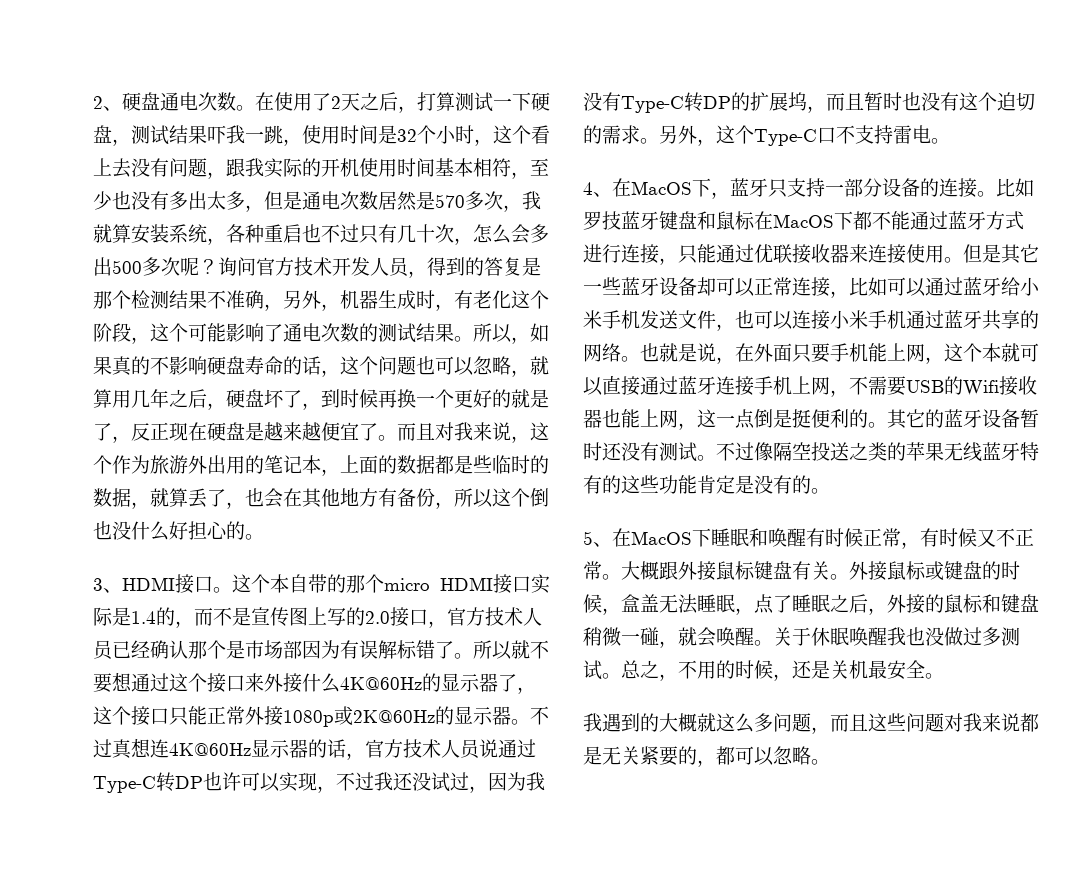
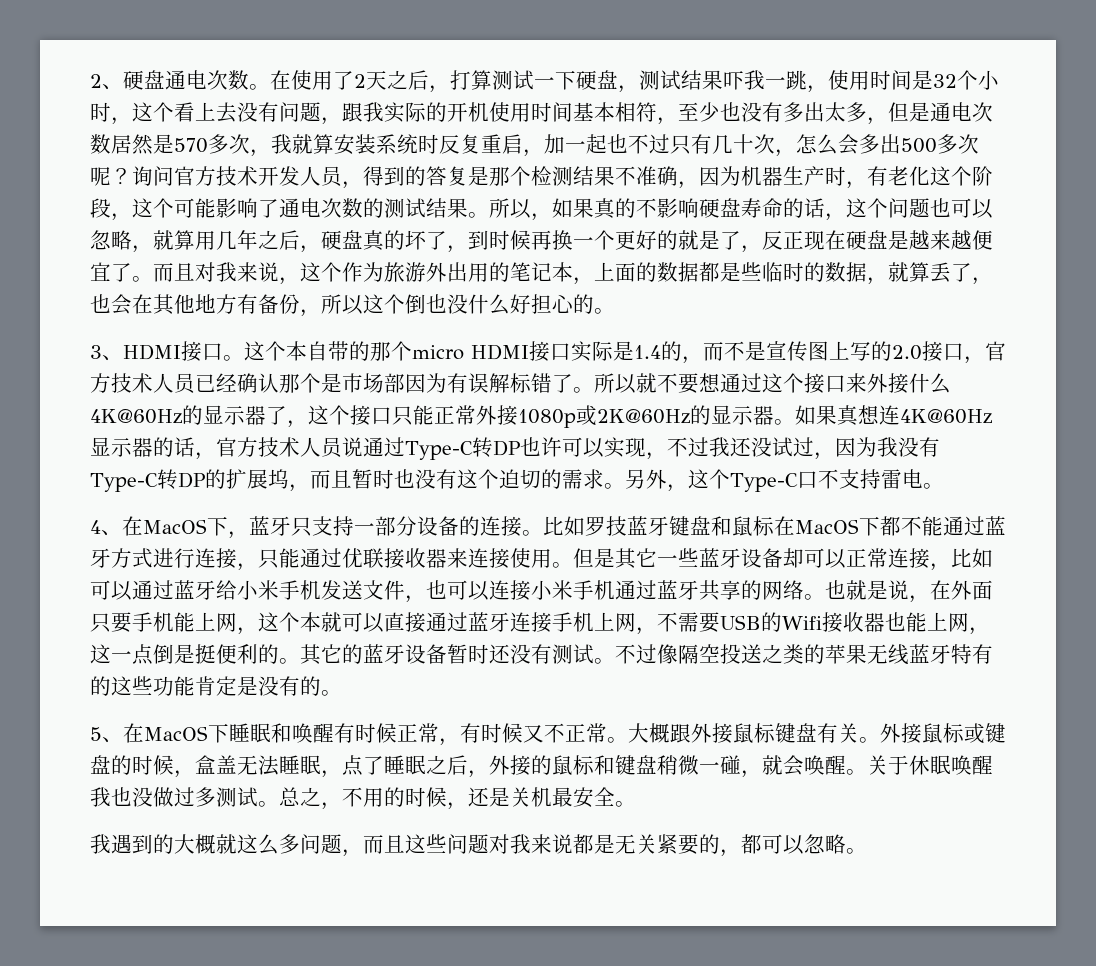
[207,224,302,245] ，各种重启 -> [418,134,607,157] 时反复重启，加一起
[283,290,416,311] 另外，机器生成 -> [699,166,825,186] 因为机器生产
(264, 398) none -> [363,230,405,251] 真的
[530,706,549,725] [93,739,112,758] 不过 -> [795,405,837,425] 如果

